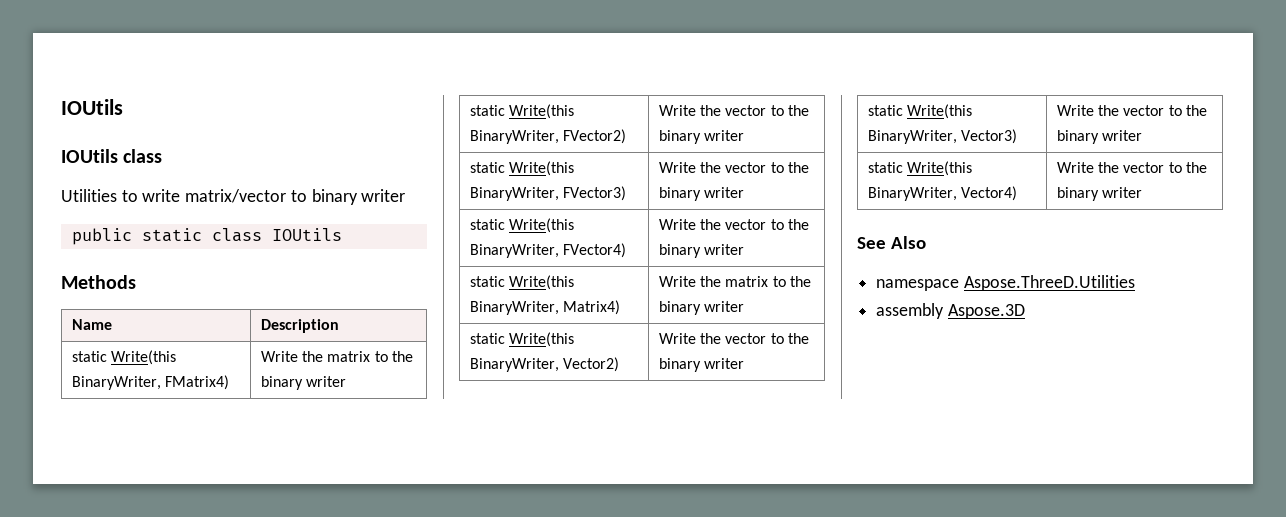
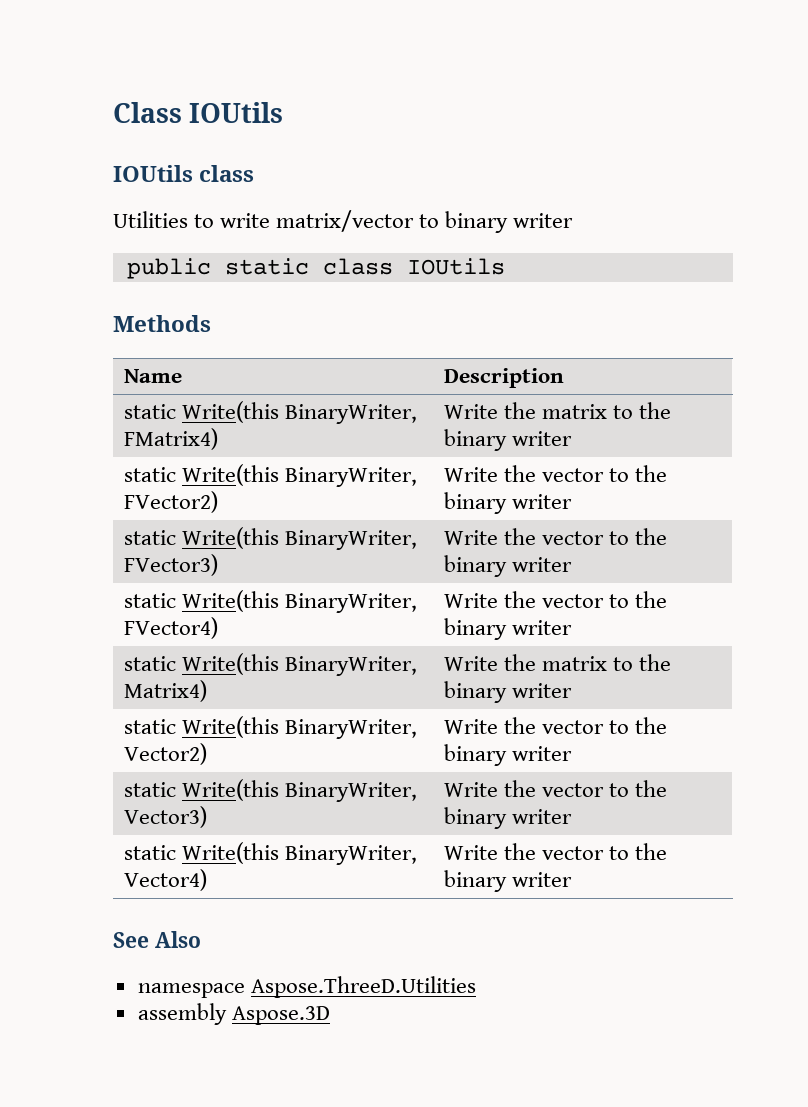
(61, 107) none -> [113,102,182,123] Class

